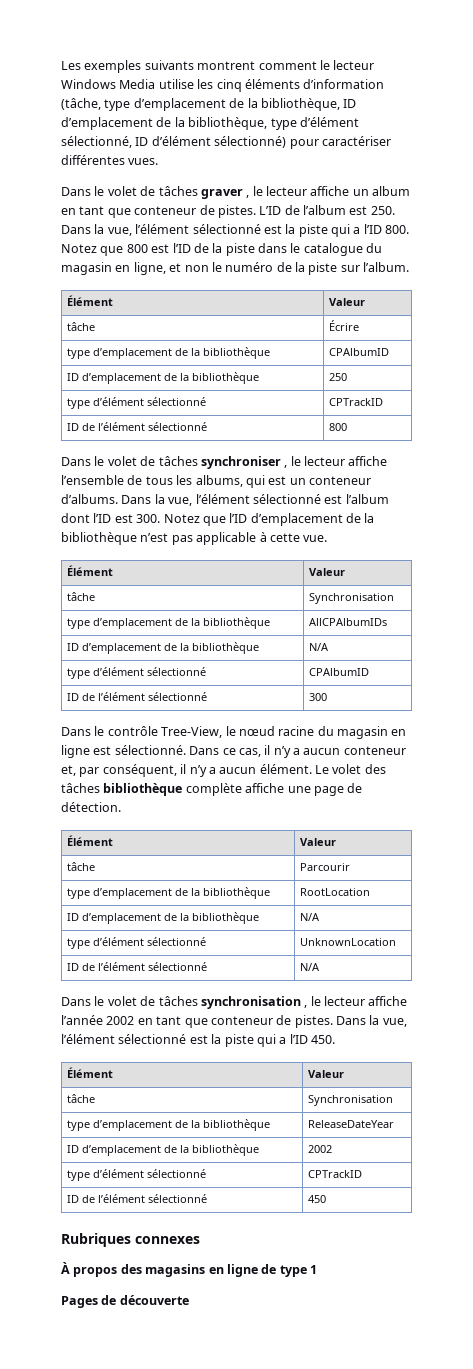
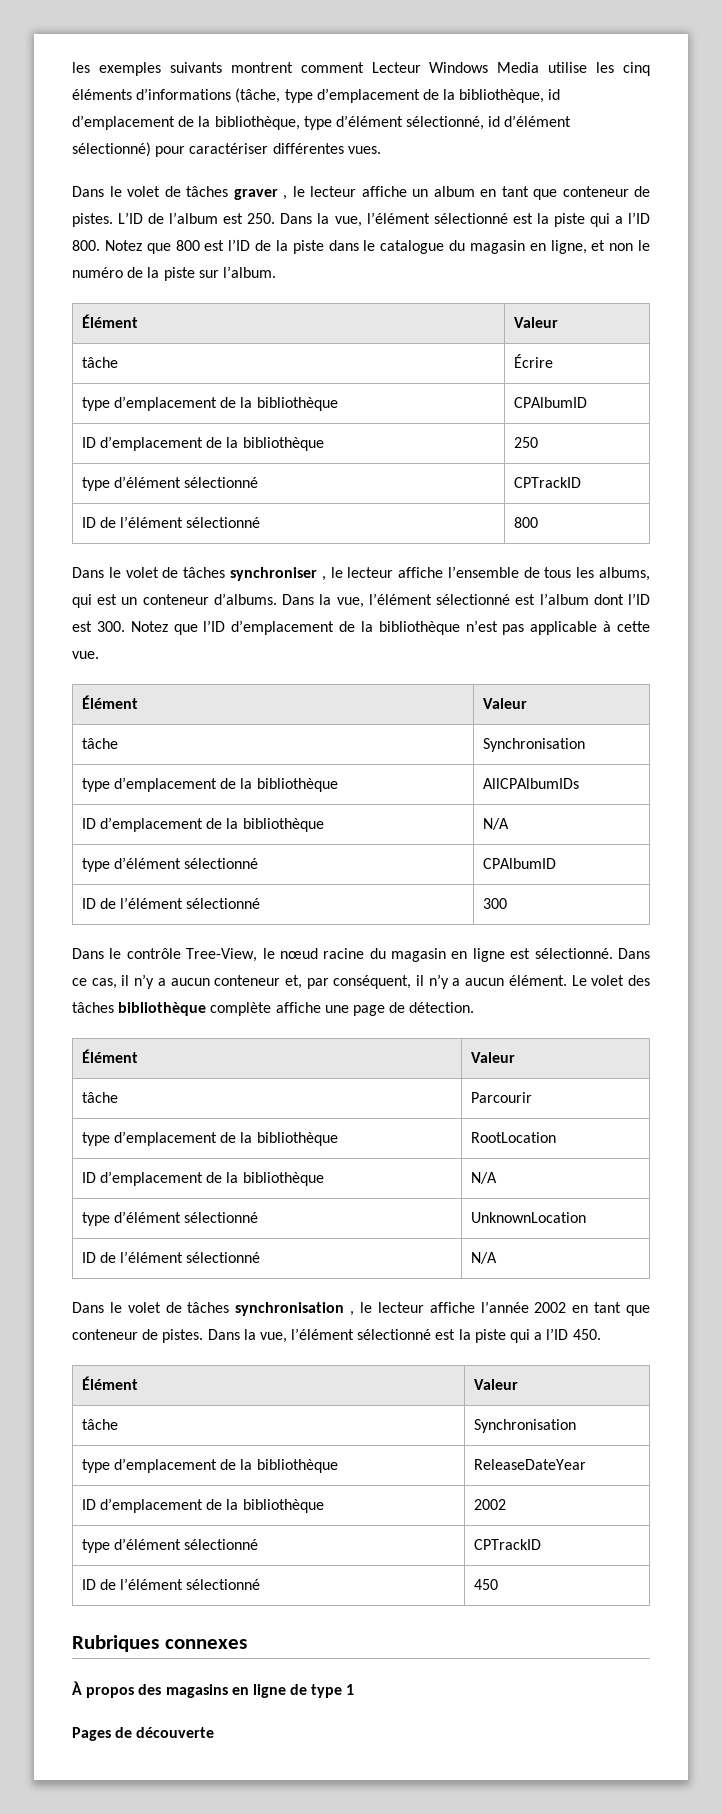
[61,61,81,70] Les -> [72,62,90,73] les
[319,60,375,70] le lecteur -> [371,62,421,73] Lecteur
[303,79,385,89] d’information -> [136,88,232,100] d’informations
[343,99,357,108] ID -> [548,89,561,100] id
[135,137,149,146] ID -> [488,116,501,127] id

